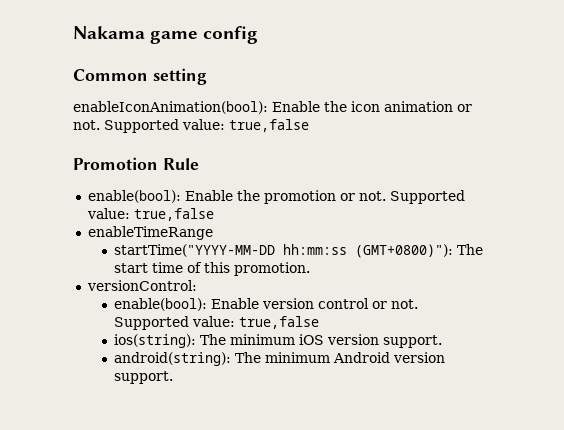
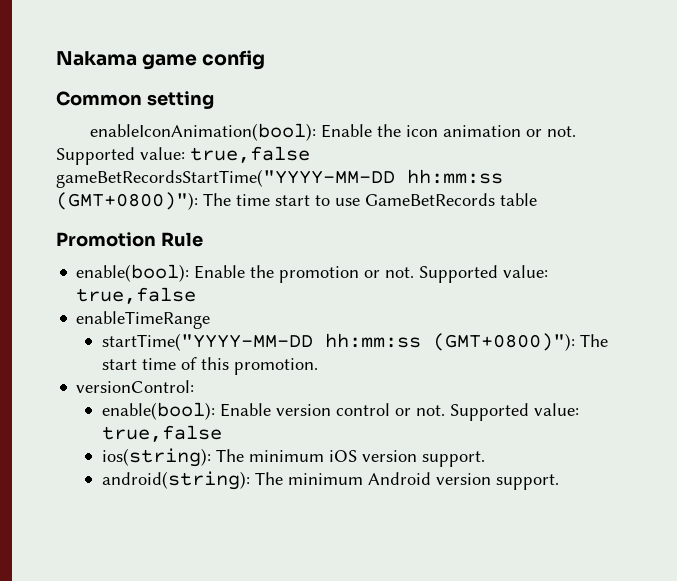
(309, 125) none -> [56,169,503,188] [56,192,537,210] gameBetRecordsStartTime("YYYY-MM-DD hh:mm:ss (GMT+0800)"): The time start to use GameBetRecords table

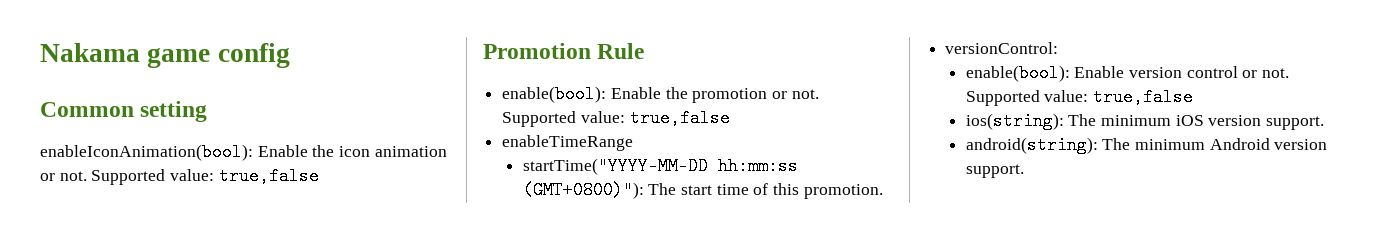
[56,169,503,188] [56,192,537,210] gameBetRecordsStartTime("YYYY-MM-DD hh:mm:ss (GMT+0800)"): The time start to use GameBetRecords table -> (319, 176) none

